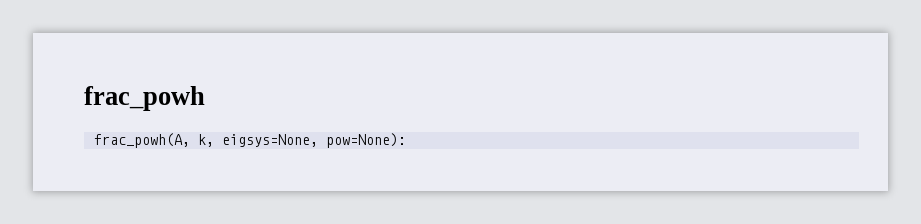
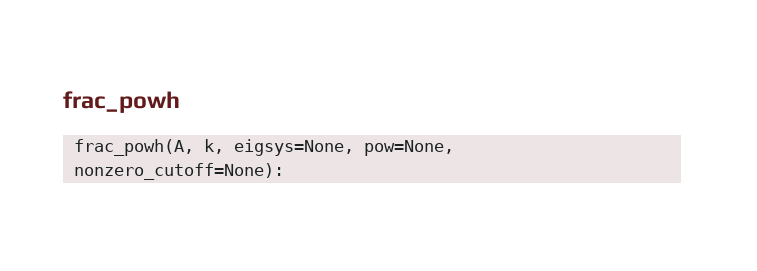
[326,133,407,148] pow=None): -> [364,140,455,156] [74,163,285,180] pow=None, nonzero_cutoff=None):

